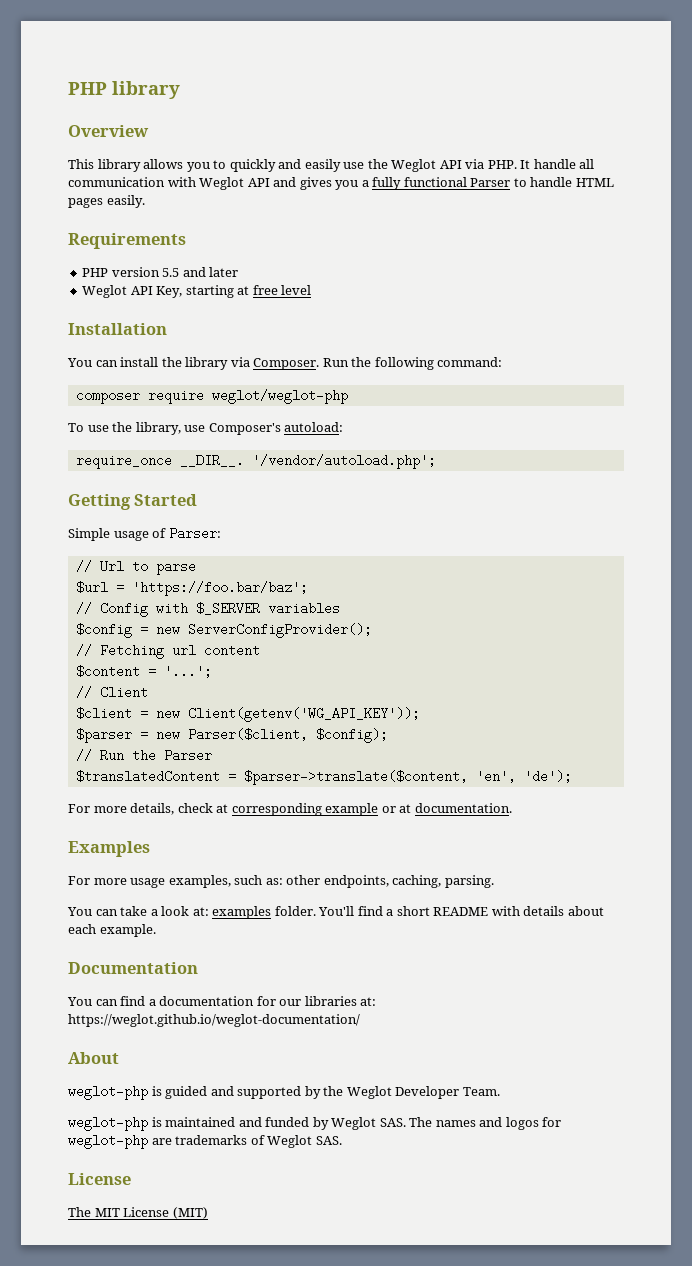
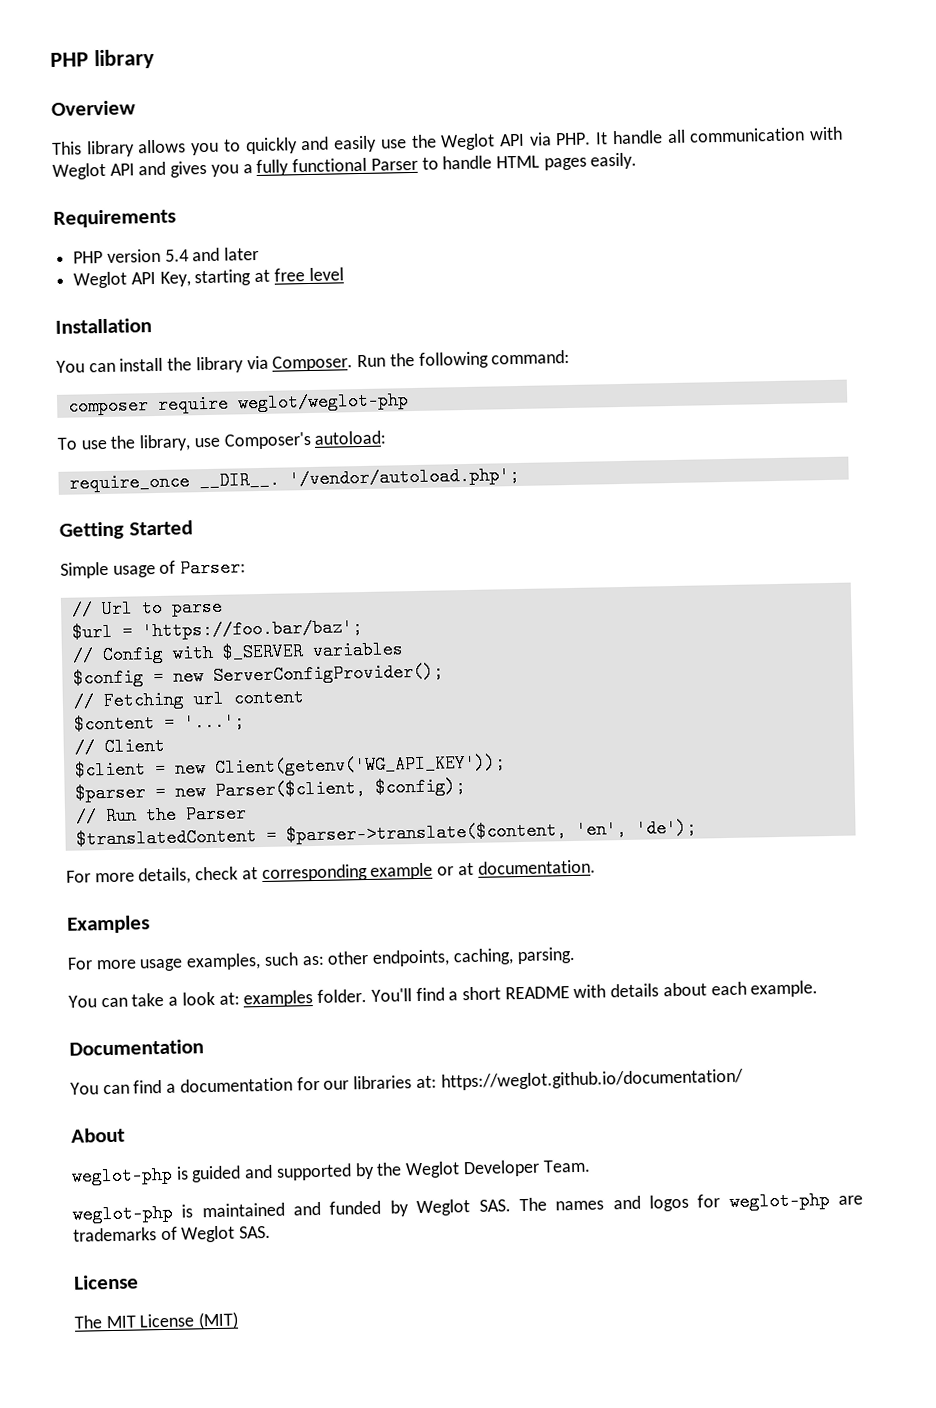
[162,268,180,277] 5.5 -> [164,249,189,262] 5.4
[68,1014,360,1027] https://weglot.github.io/weglot-documentation/ -> [440,1068,744,1091] https://weglot.github.io/documentation/

